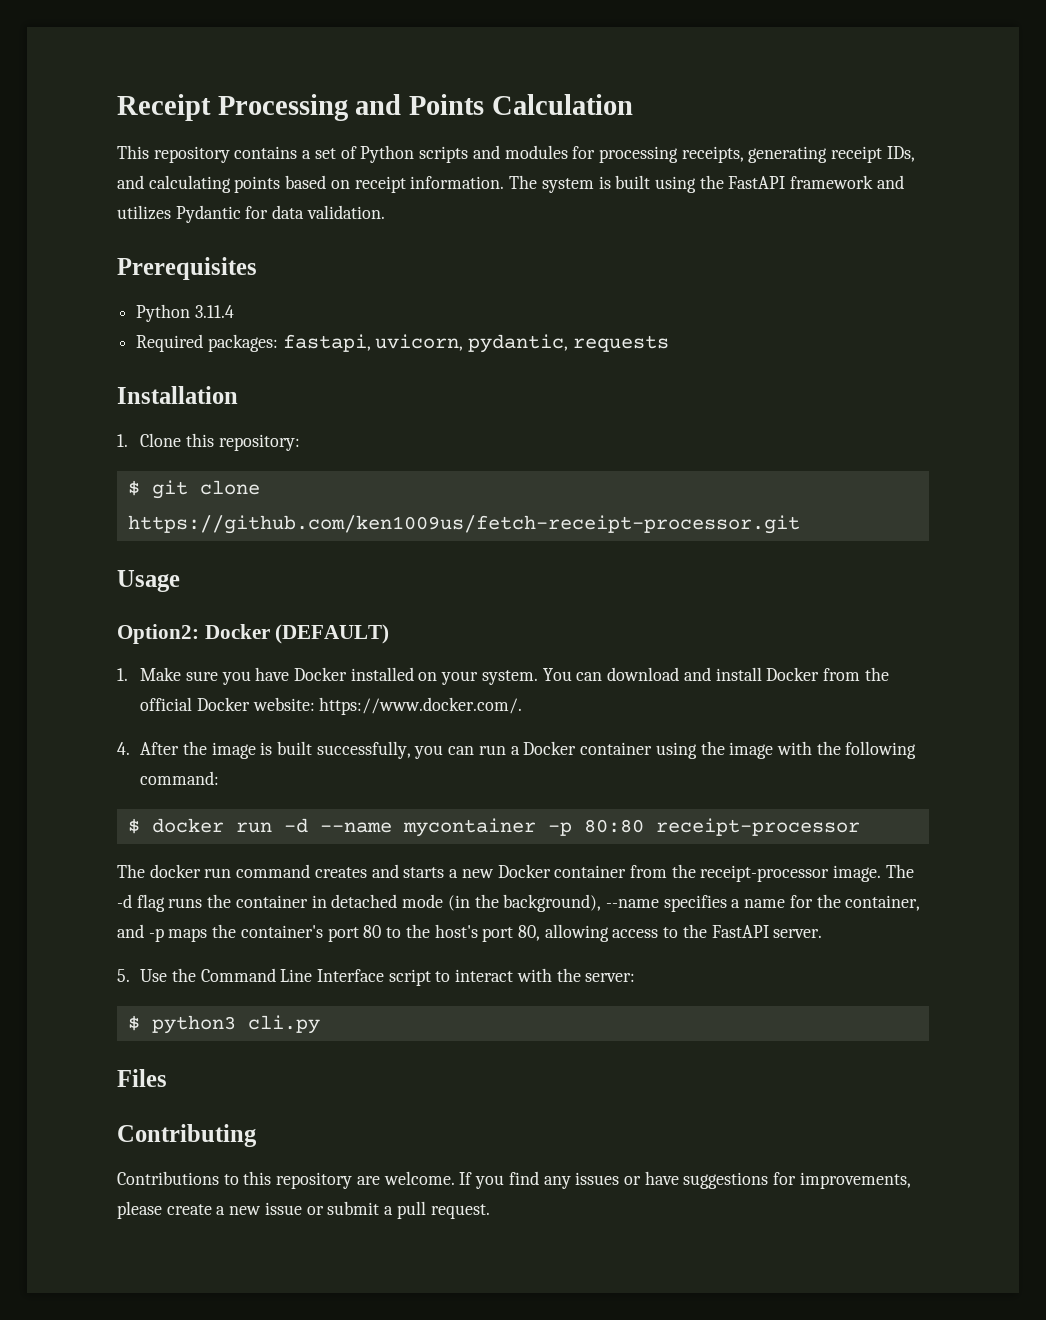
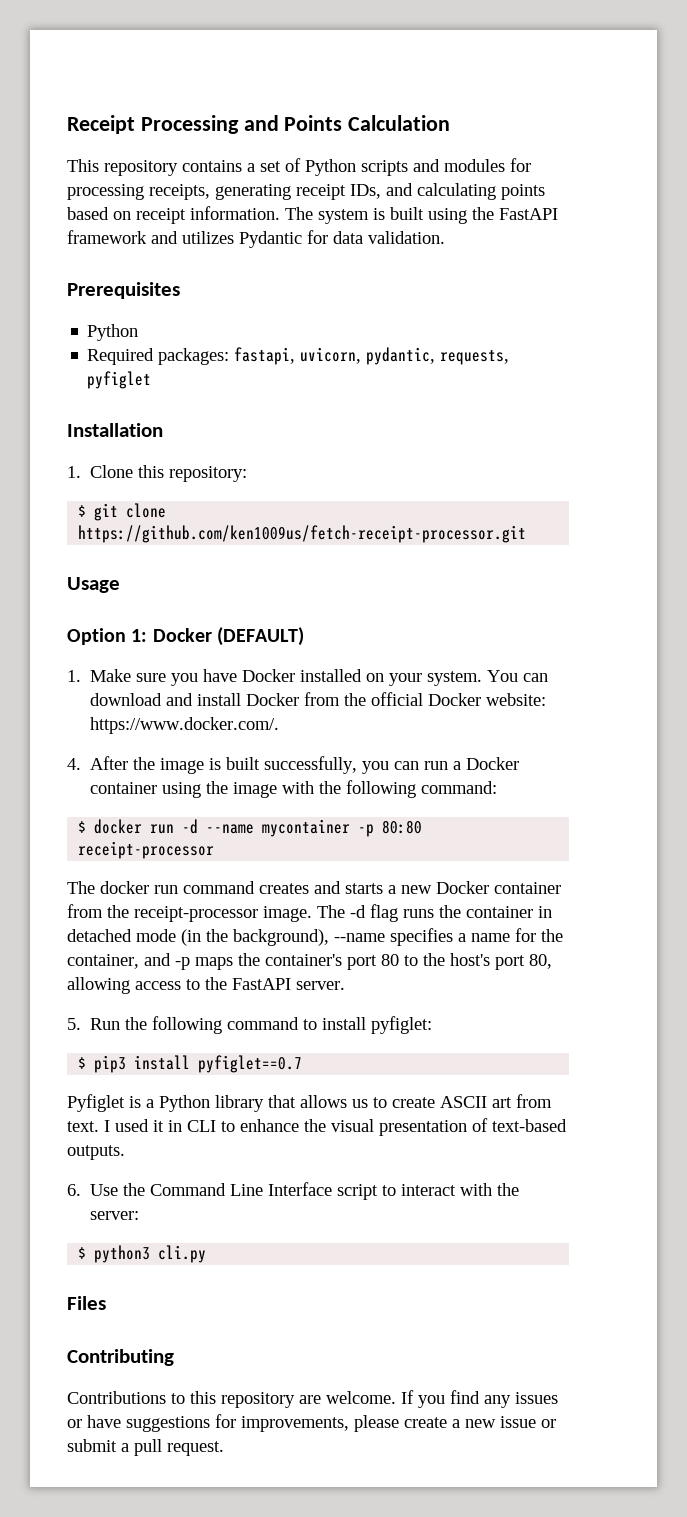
[194,305,234,318] 3.11.4 -> (139, 332) none
[572,335,669,352] requests -> [440,350,510,365] [87,371,152,389] requests, pyfiglet
[117,624,199,644] Option2: -> [67,628,148,645] Option 1:
(130, 975) none -> [90,1016,433,1034] [78,1055,303,1073] [67,1094,552,1112] [67,1118,567,1136] [67,1145,125,1160] [67,1184,81,1196] Run the following command to install pyfiglet: // $ pip3 install pyfiglet==0.7 // Pyfiglet is a Python library that allows us to create ASCII art from text. I used it in CLI to enhance the visual presentation of text-based outputs. // 6.

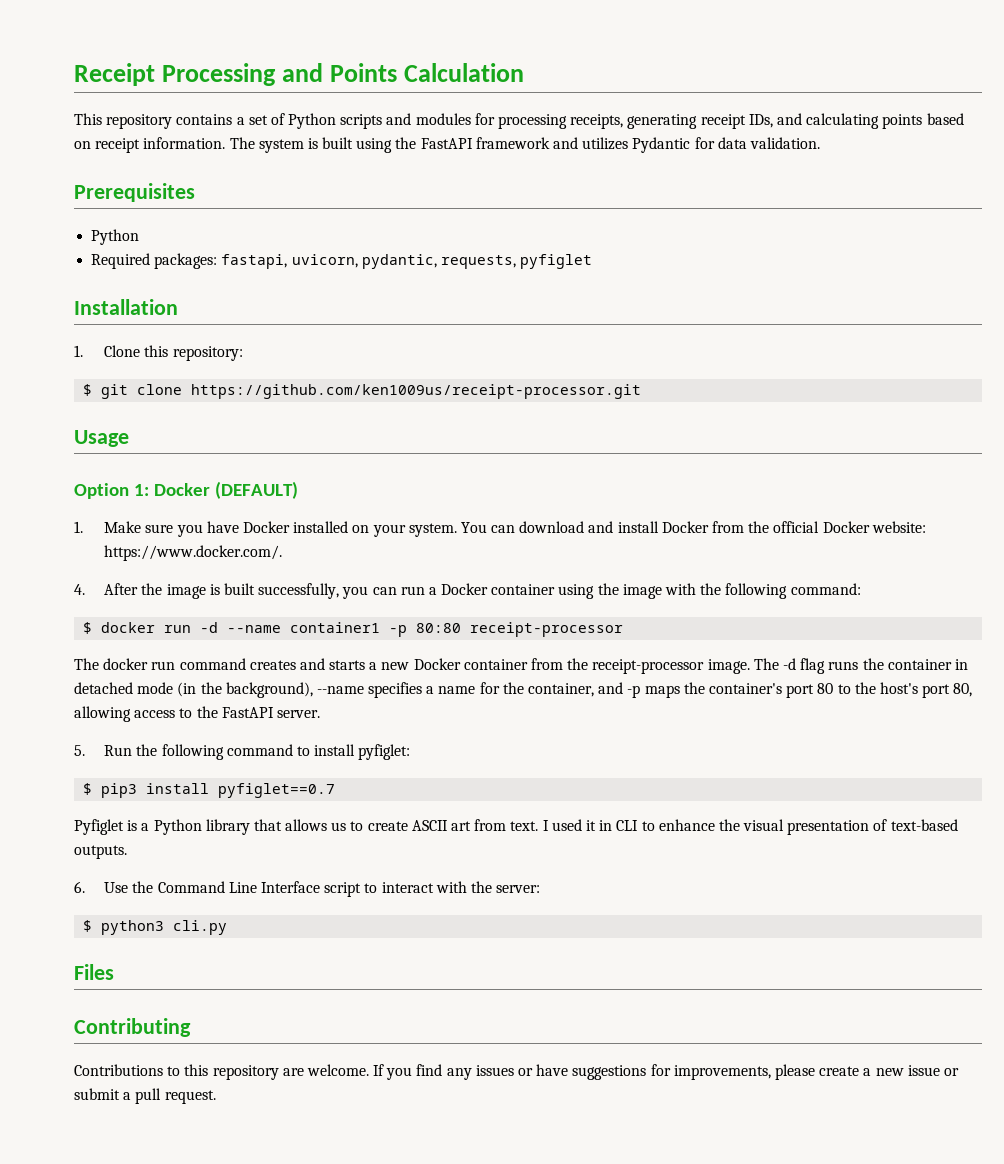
[78,525,527,543] https://github.com/ken1009us/fetch-receipt-processor.git -> [191,384,642,399] https://github.com/ken1009us/receipt-processor.git
[262,819,351,837] mycontainer -> [290,622,381,633] container1

